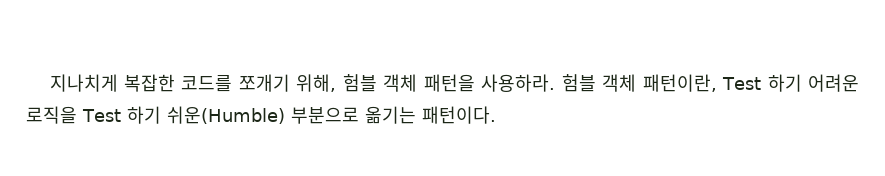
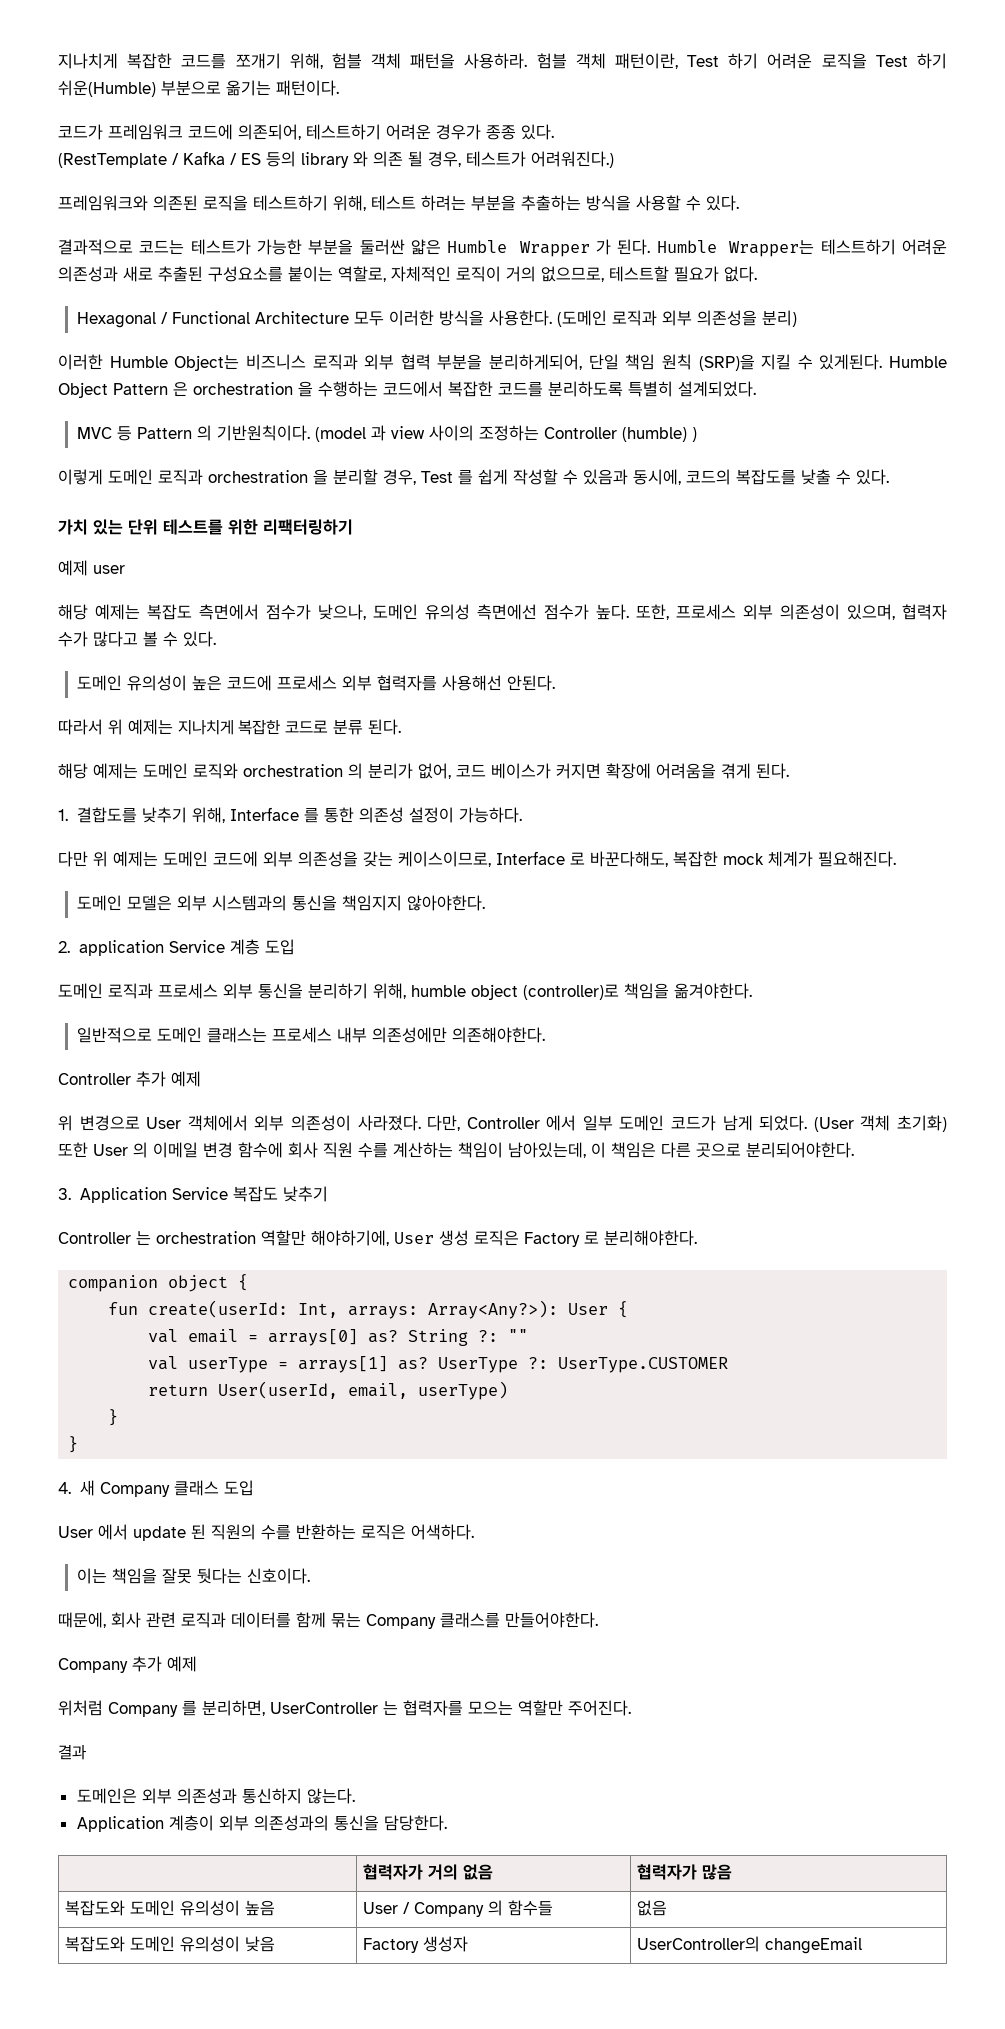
(496, 115) none -> [58,124,554,140] [58,151,614,168] [58,195,739,211] [58,239,947,257] [58,266,757,282] [77,310,798,328] [58,354,947,371] [58,381,756,398] [77,425,698,442] [58,469,889,485] [58,519,353,535] [58,560,125,576] [58,604,947,620] [58,631,216,647] [77,675,556,691] [58,719,401,735] [58,763,789,779] [58,807,523,823] [58,851,896,867] [77,895,486,911] [58,939,295,956] [58,983,752,1000] [77,1027,546,1043] [58,1071,201,1087] [58,1115,948,1132] [58,1142,854,1158] [58,1186,328,1203] [58,1230,697,1247] [68,1274,249,1292] [108,1300,629,1319] [148,1329,529,1346] [148,1356,729,1373] [148,1381,509,1400] [108,1409,119,1426] [68,1436,79,1453] [58,1480,254,1497] [58,1524,474,1541] [77,1568,311,1584] [58,1612,598,1629] [58,1656,197,1673] [58,1700,631,1717] [58,1744,86,1760] [76,1788,355,1804] [76,1815,447,1832] [363,1864,494,1880] [637,1864,733,1880] [65,1900,276,1916] [363,1900,554,1917] [637,1900,668,1916] [65,1936,276,1952] [363,1936,469,1953] [637,1936,863,1954] // 코드가 프레임워크 코드에 의존되어, 테스트하기 어려운 경우가 종종 있다. // (RestTemplate / Kafka / ES 등의 library 와 의존 될 경우, 테스트가 어려워진다.) // 프레임워크와 의존된 로직을 테스트하기 위해, 테스트 하려는 부분을 추출하는 방식을 사용할 수 있다. // 결과적으로 코드는 테스트가 가능한 부분을 둘러싼 얇은 Humble Wrapper 가 된다. Humble Wrapper는 테스트하기 어려운 의존성과 새로 추출된 구성요소를 붙이는 역할로, 자체적인 로직이 거의 없으므로, 테스트할 필요가 없다. // Hexagonal / Functional Architecture 모두 이러한 방식을 사용한다. (도메인 로직과 외부 의존성을 분리) // 이러한 Humble Object는 비즈니스 로직과 외부 협력 부분을 분리하게되어, 단일 책임 원칙 (SRP)을 지킬 수 있게된다. Humble Object Pattern 은 orchestration 을 수행하는 코드에서 복잡한 코드를 분리하도록 특별히 설계되었다. // MVC 등 Pattern 의 기반원칙이다. (model 과 view 사이의 조정하는 Controller (humble) ) // 이렇게 도메인 로직과 orchestration 을 분리할 경우, Test 를 쉽게 작성할 수 있음과 동시에, 코드의 복잡도를 낮출 수 있다. // 가치 있는 단위 테스트를 위한 리팩터링하기 // 예제 user // 해당 예제는 복잡도 측면에서 점수가 낮으나, 도메인 유의성 측면에선 점수가 높다. 또한, 프로세스 외부 의존성이 있으며, 협력자 수가 많다고 볼 수 있다. // 도메인 유의성이 높은 코드에 프로세스 외부 협력자를 사용해선 안된다. // 따라서 위 예제는 지나치게 복잡한 코드로 분류 된다. // 해당 예제는 도메인 로직와 orchestration 의 분리가 없어, 코드 베이스가 커지면 확장에 어려움을 겪게 된다. // 1. 결합도를 낮추기 위해, Interface 를 통한 의존성 설정이 가능하다. // 다만 위 예제는 도메인 코드에 외부 의존성을 갖는 케이스이므로, Interface 로 바꾼다해도, 복잡한 mock 체계가 필요해진다. // 도메인 모델은 외부 시스템과의 통신을 책임지지 않아야한다. // 2. application Service 계층 도입 // 도메인 로직과 프로세스 외부 통신을 분리하기 위해, humble object (controller)로 책임을 옮겨야한다. // 일반적으로 도메인 클래스는 프로세스 내부 의존성에만 의존해야한다. // Controller 추가 예제 // 위 변경으로 User 객체에서 외부 의존성이 사라졌다. 다만, Controller 에서 일부 도메인 코드가 남게 되었다. (User 객체 초기화) 또한 User 의 이메일 변경 함수에 회사 직원 수를 계산하는 책임이 남아있는데, 이 책임은 다른 곳으로 분리되어야한다. // 3. Application Service 복잡도 낮추기 // Controller 는 orchestration 역할만 해야하기에, User 생성 로직은 Factory 로 분리해야한다. // companion object { // fun create(userId: Int, arrays: Array<Any?>): User { // val email = arrays[0] as? String ?: "" // val userType = arrays[1] as? UserType ?: UserType.CUSTOMER // return User(userId, email, userType) // } // } // 4. 새 Company 클래스 도입 // User 에서 update 된 직원의 수를 반환하는 로직은 어색하다. // 이는 책임을 잘못 둿다는 신호이다. // 때문에, 회사 관련 로직과 데이터를 함께 묶는 Company 클래스를 만들어야한다. // Company 추가 예제 // 위처럼 Company 를 분리하면, UserController 는 협력자를 모으는 역할만 주어진다. // 결과 // 도메인은 외부 의존성과 통신하지 않는다. // Application 계층이 외부 의존성과의 통신을 담당한다. // | 협력자가 거의 없음 | 협력자가 많음 // 복잡도와 도메인 유의성이 높음 | User / Company 의 함수들 | 없음 // 복잡도와 도메인 유의성이 낮음 | Factory 생성자 | UserController의 changeEmail

